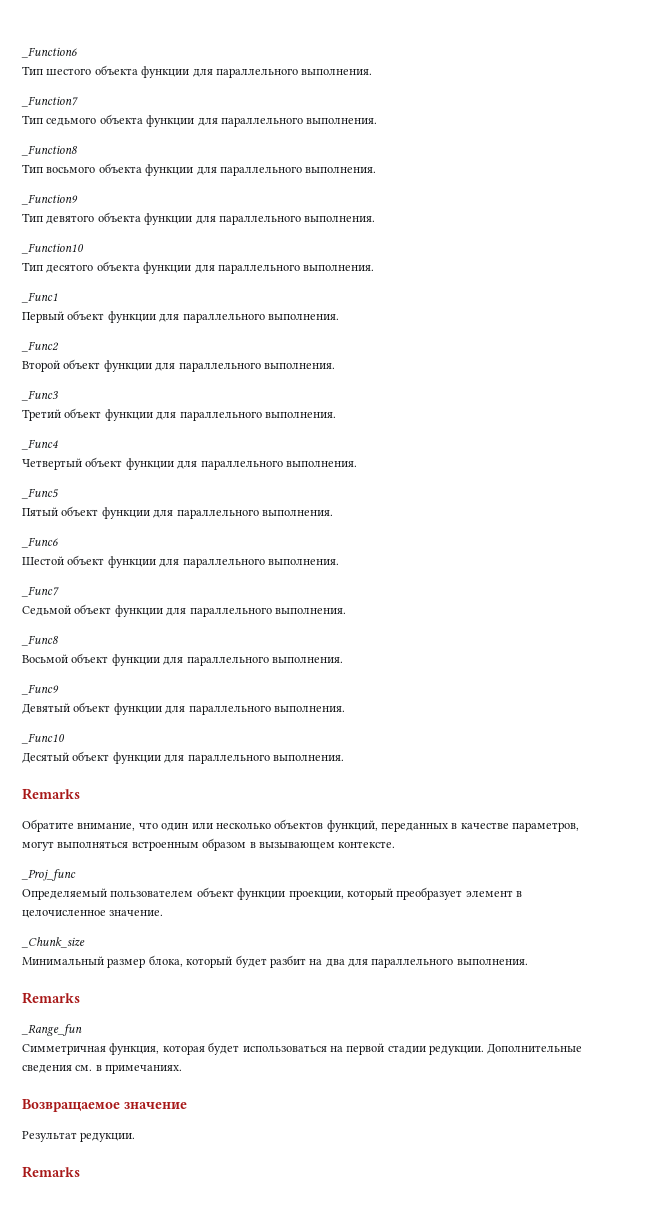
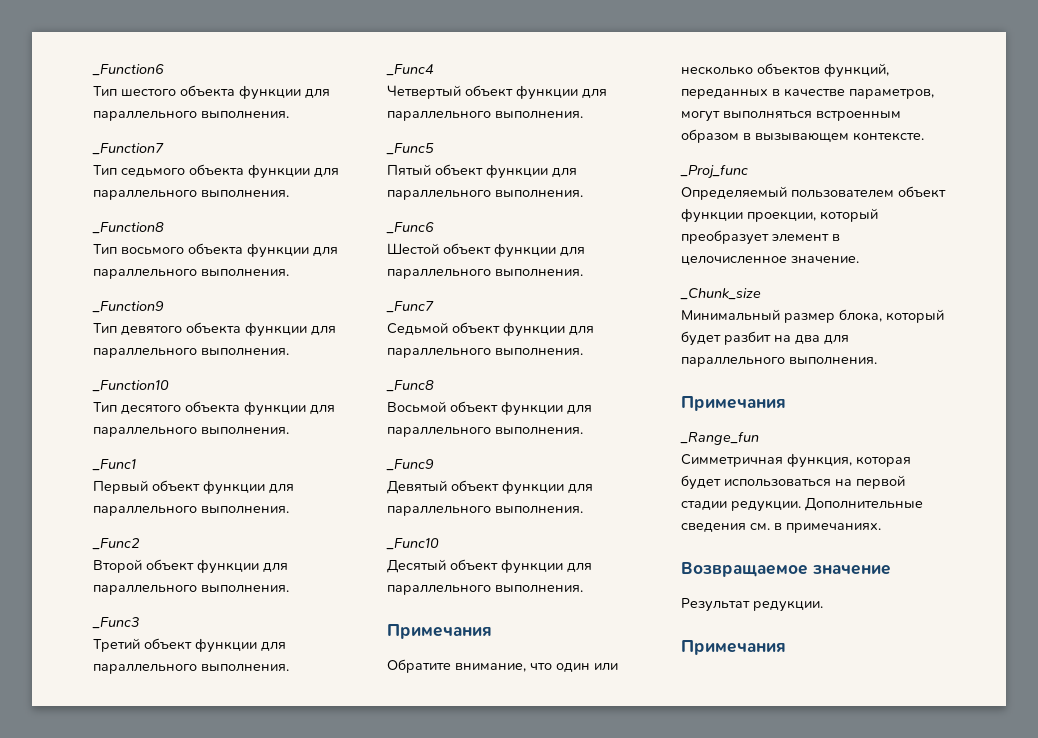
[22,788,80,800] Remarks -> [387,624,492,639] Примечания
[22,992,80,1004] Remarks -> [681,396,786,411] Примечания
[22,1166,80,1178] Remarks -> [681,640,786,655] Примечания

